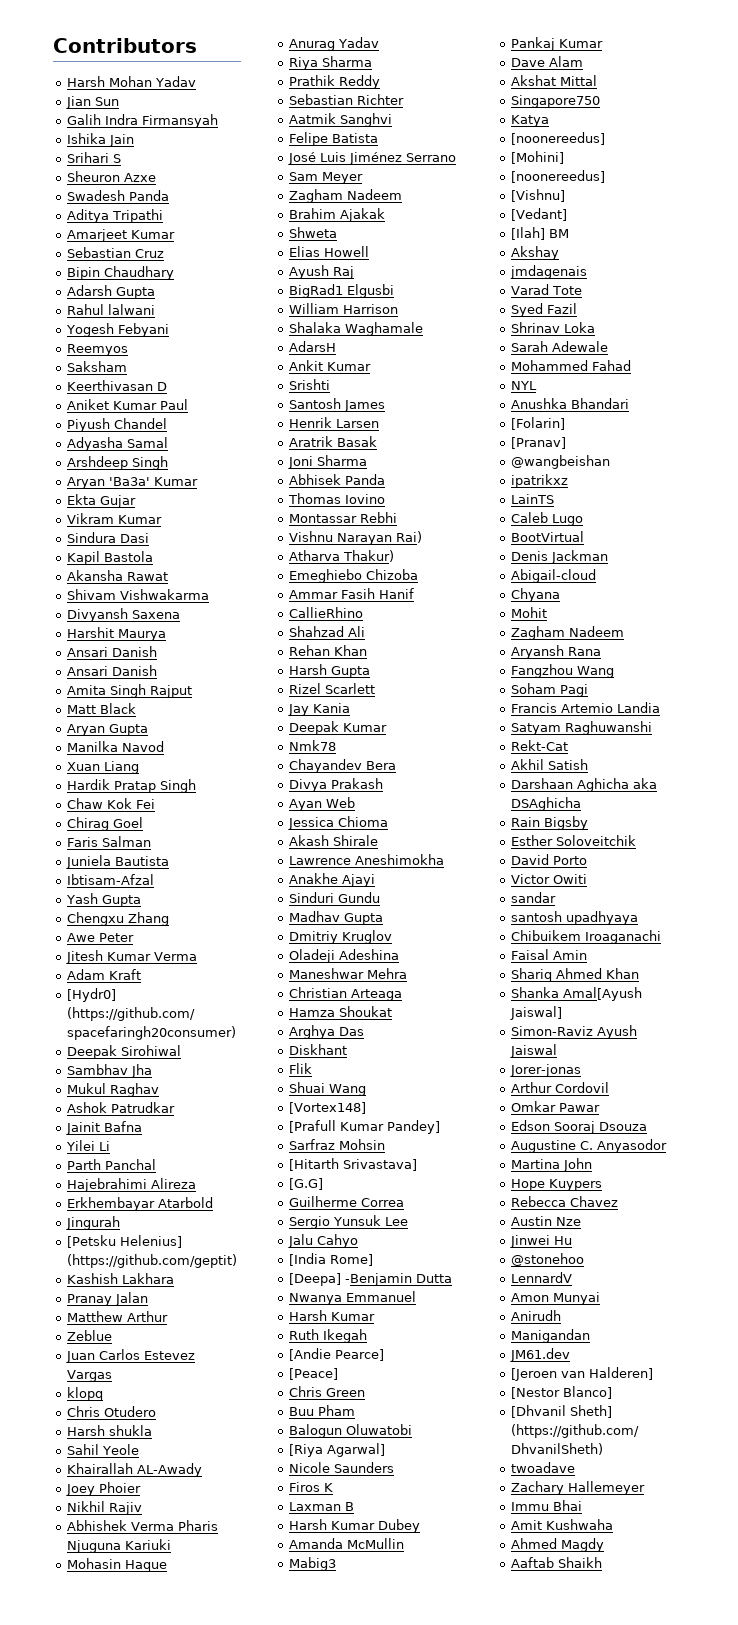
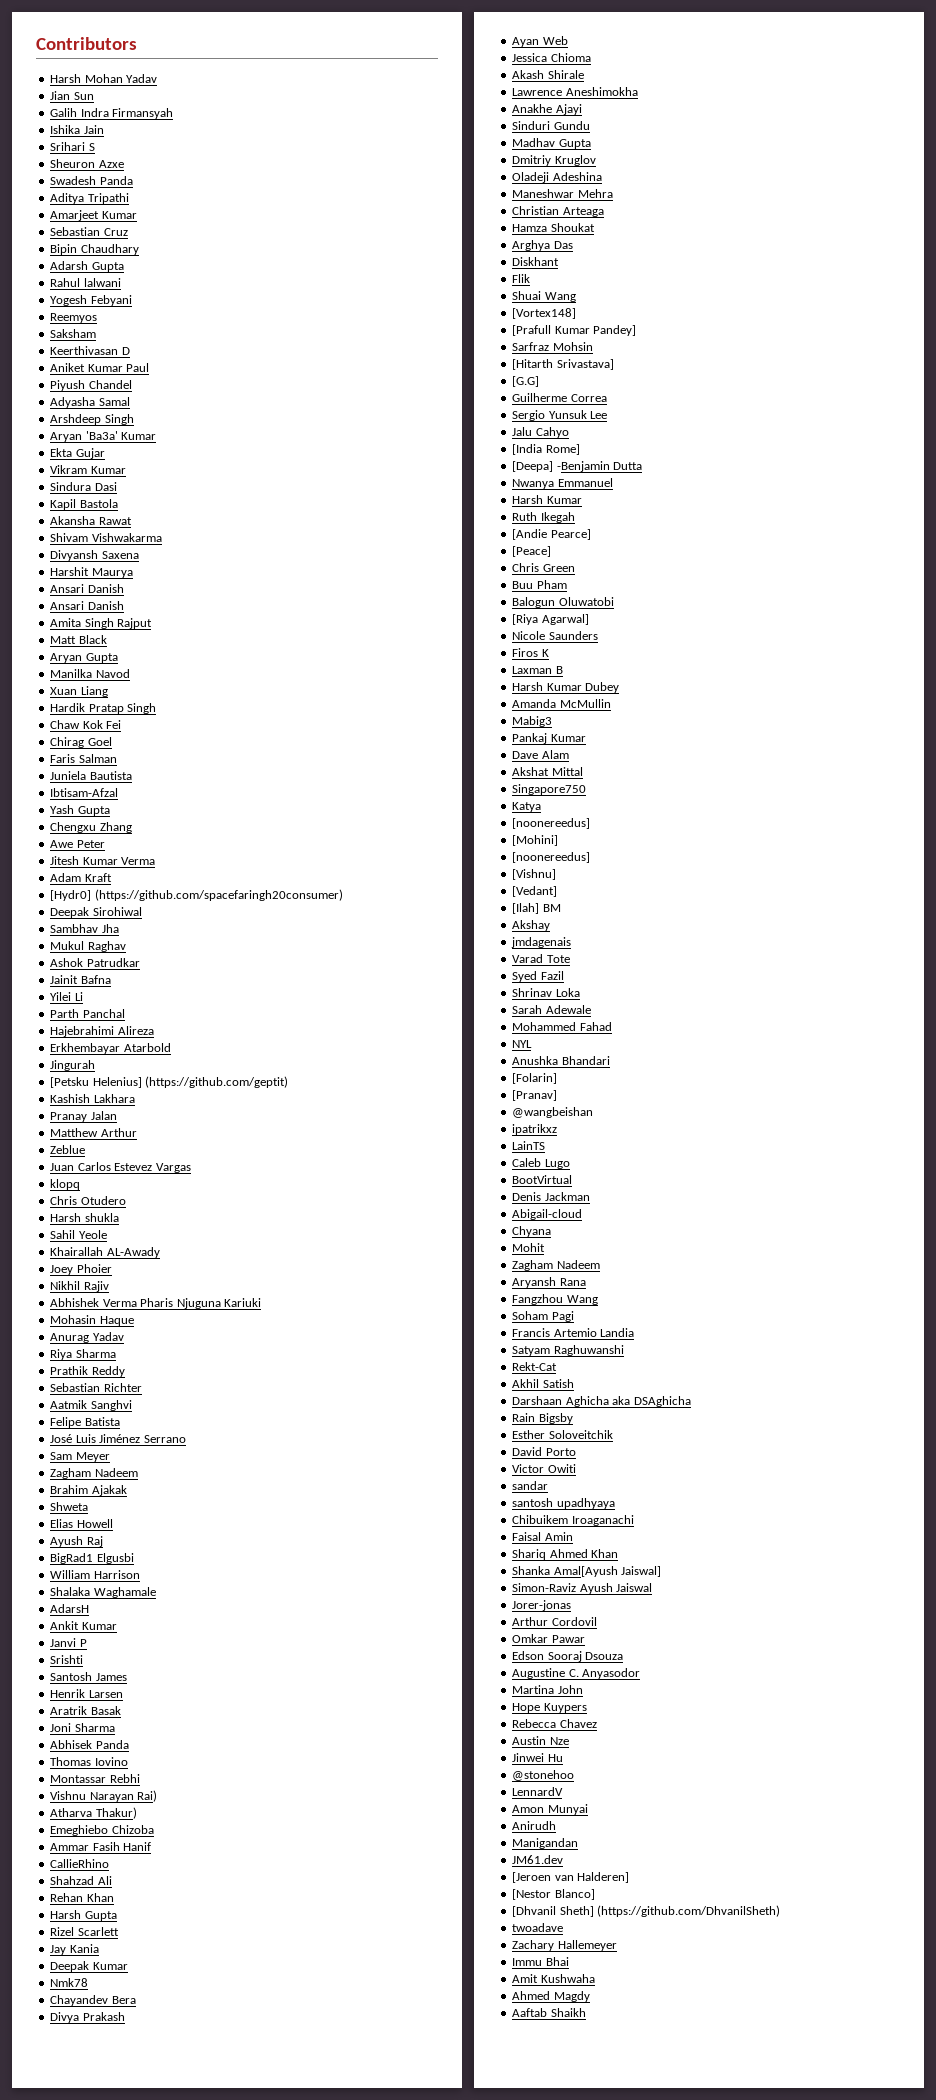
(371, 366) none -> [50,1638,87,1647] // Janvi P

